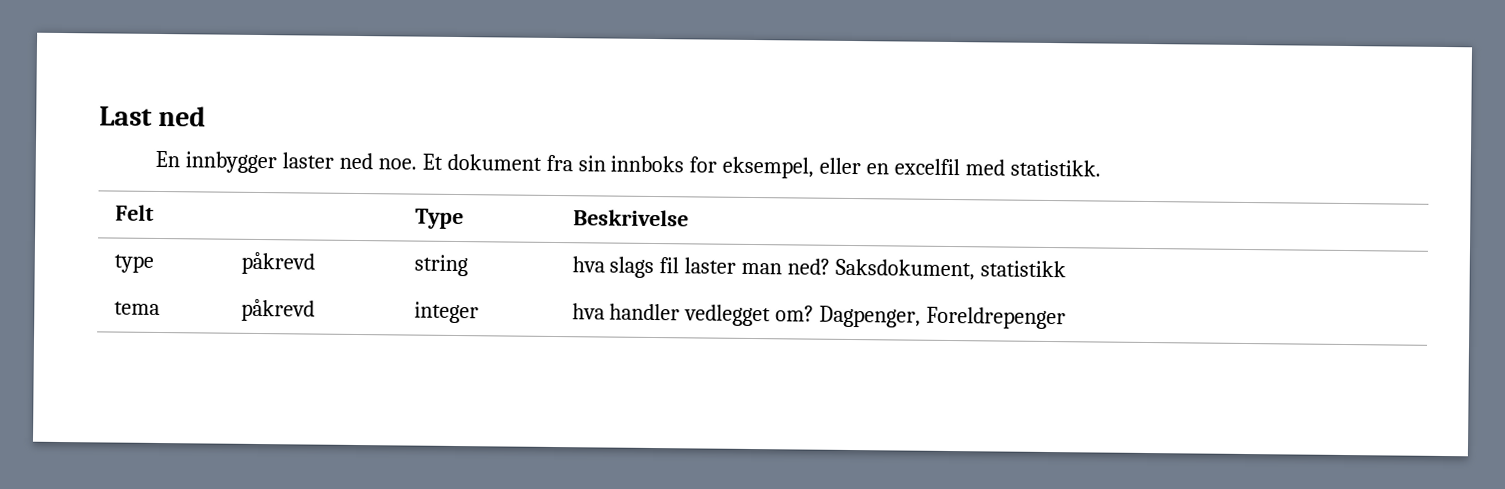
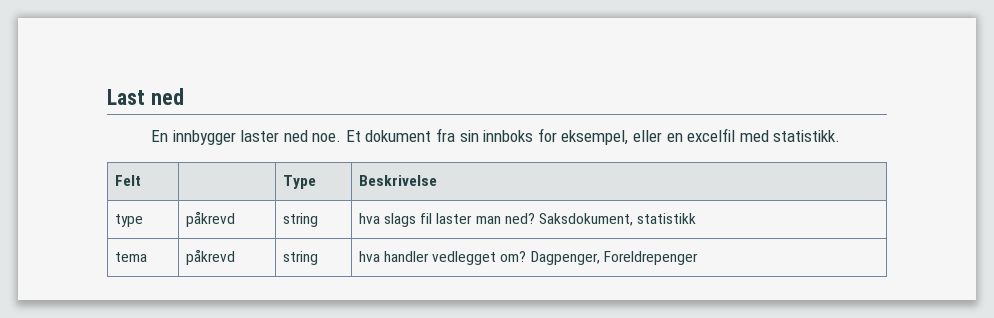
[413,301,479,324] integer -> [282,251,318,265] string

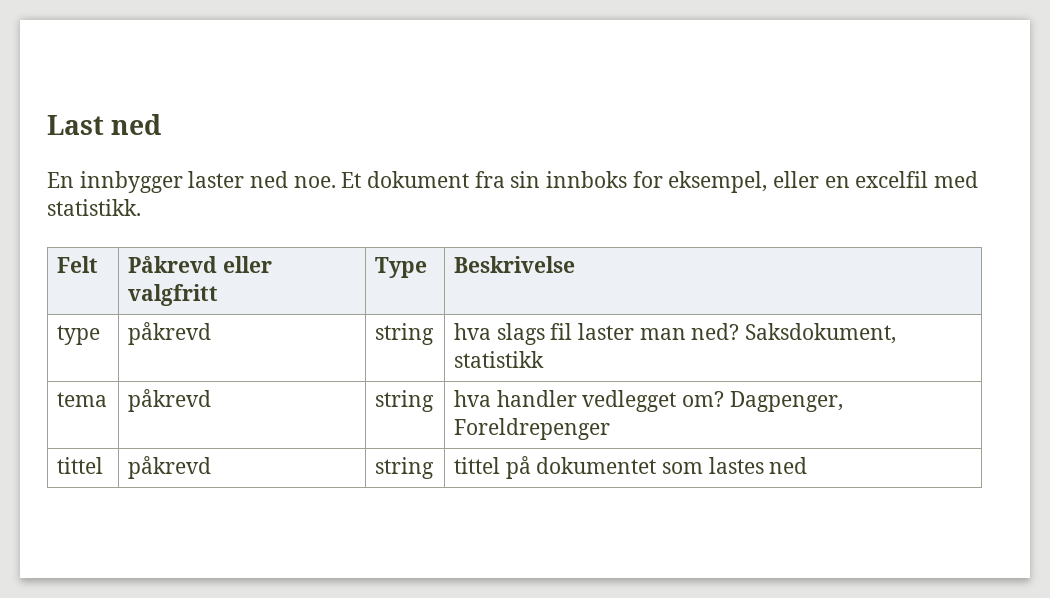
(141, 180) none -> [128,255,272,273] [128,284,219,306] Påkrevd eller valgfritt
(698, 258) none -> [57,457,104,474] [128,456,212,479] [375,457,435,479] [454,456,808,479] // tittel | påkrevd | string | tittel på dokumentet som lastes ned

